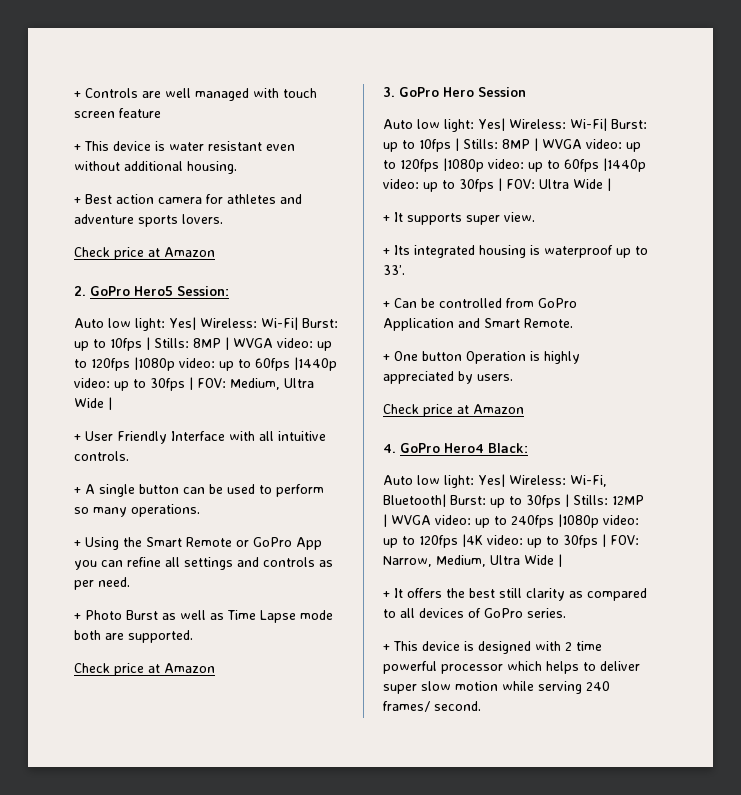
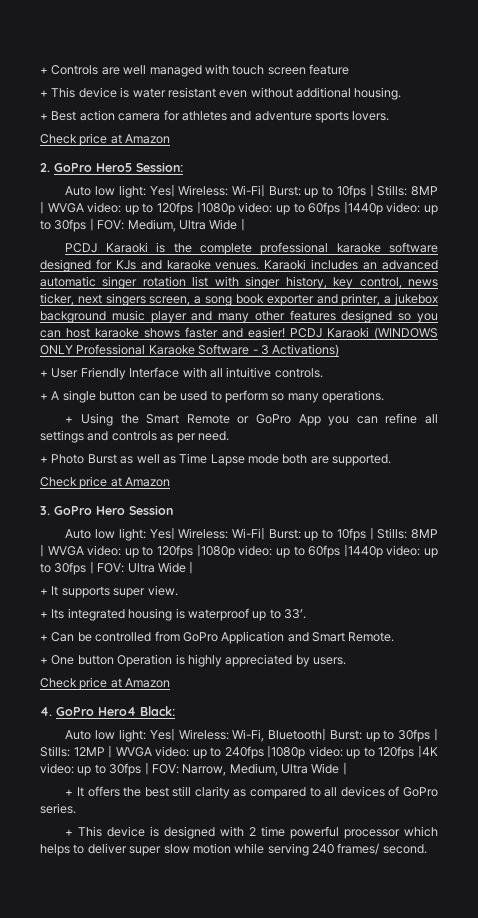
(112, 403) none -> [65,242,438,255] [40,259,439,272] [40,276,439,289] [40,293,438,306] [40,310,438,323] [40,327,438,340] [40,344,340,357] // PCDJ Karaoki is the complete professional karaoke software designed for KJs and karaoke venues. Karaoki includes an advanced automatic singer rotation list with singer history, key control, news ticker, next singers screen, a song book exporter and printer, a jukebox background music player and many other features designed so you can host karaoke shows faster and easier! PCDJ Karaoki (WINDOWS ONLY Professional Karaoke Software - 3 Activations)

